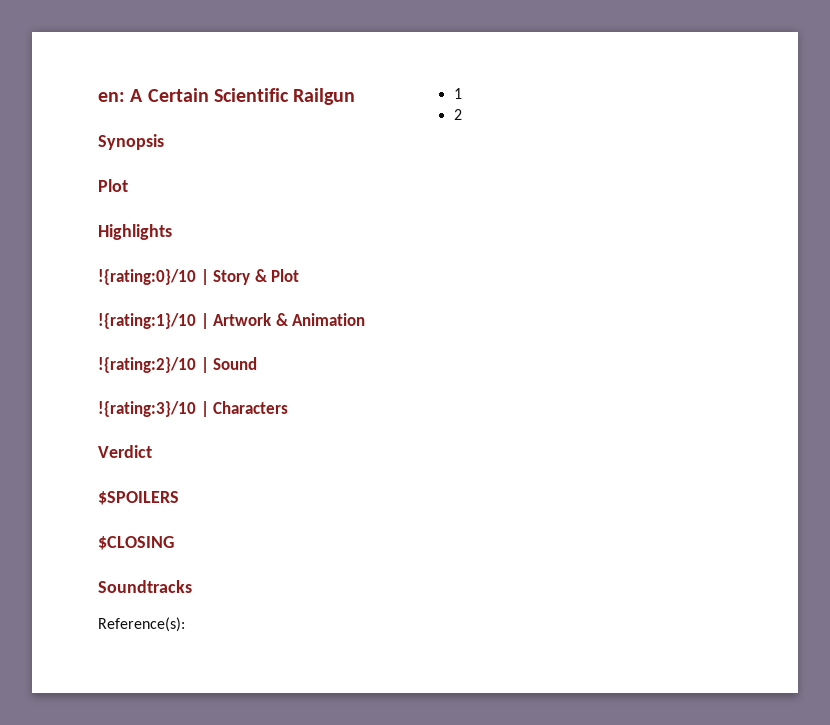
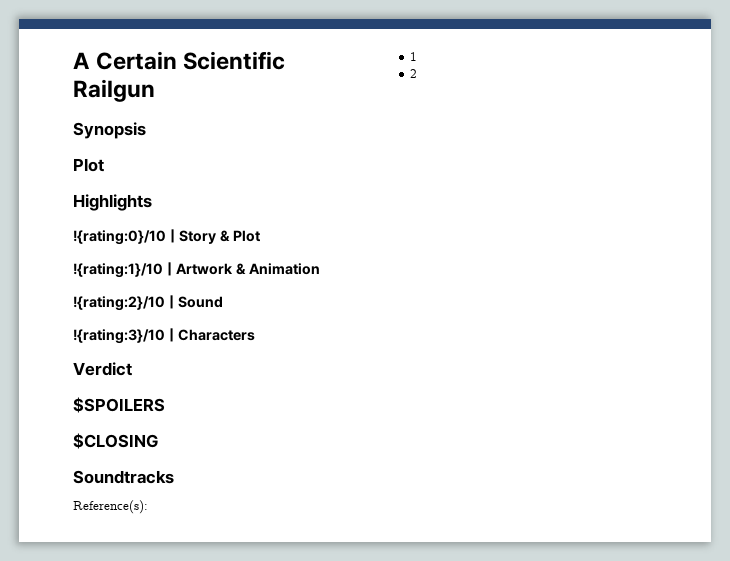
[98,92,125,102] en: -> (73, 60) none

